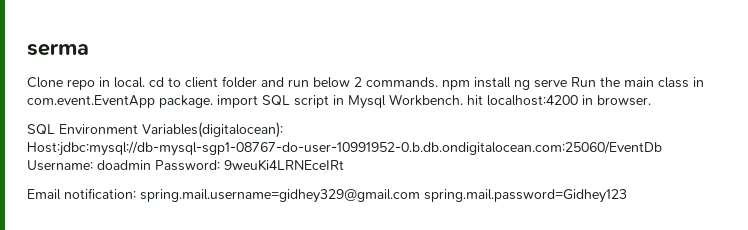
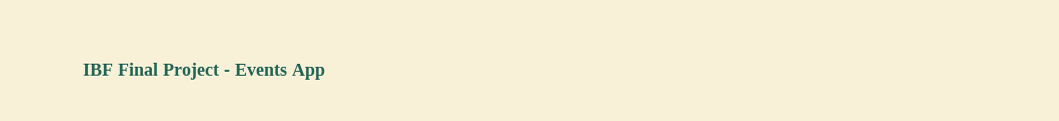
[27,43,89,56] [27,76,704,90] [27,94,651,109] [27,122,283,138] [27,141,662,156] [27,159,344,171] [27,188,627,203] serma // Clone repo in local. cd to client folder and run below 2 commands. npm install ng serve Run the main class in com.event.EventApp package. import SQL script in Mysql Workbench. hit localhost:4200 in browser. // SQL Environment Variables(digitalocean): Host:jdbc:mysql://db-mysql-sgp1-08767-do-user-10991952-0.b.db.ondigitalocean.com:25060/EventDb Username: doadmin Password: 9weuKi4LRNEceIRt // Email notification: spring.mail.username=gidhey329@gmail.com spring.mail.password=Gidhey123 -> [82,62,325,80] IBF Final Project - Events App

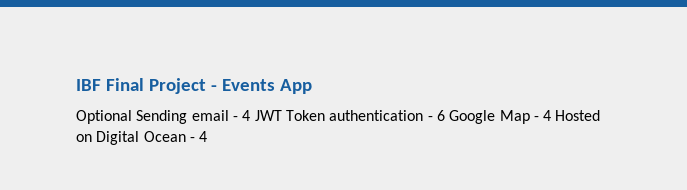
(325, 71) none -> [76,110,601,124] [76,131,208,145] // Optional Sending email - 4 JWT Token authentication - 6 Google Map - 4 Hosted on Digital Ocean - 4

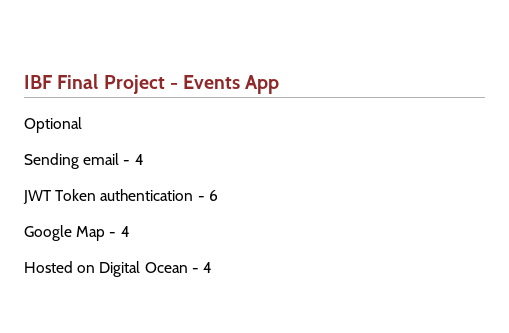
(132, 117) none -> (82, 125) //
(251, 115) none -> (144, 159) //
(445, 115) none -> (218, 195) //
(552, 115) none -> (130, 231) //

